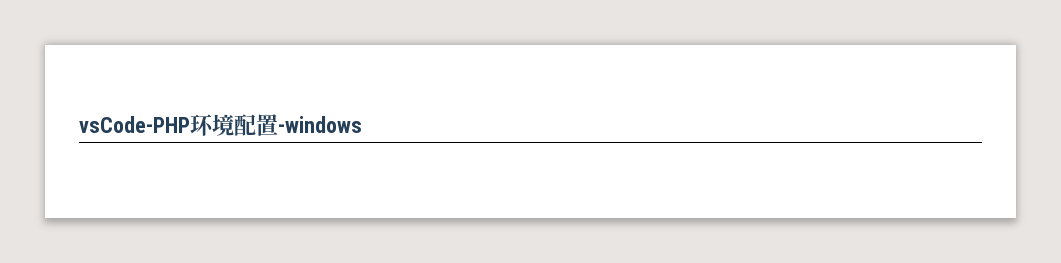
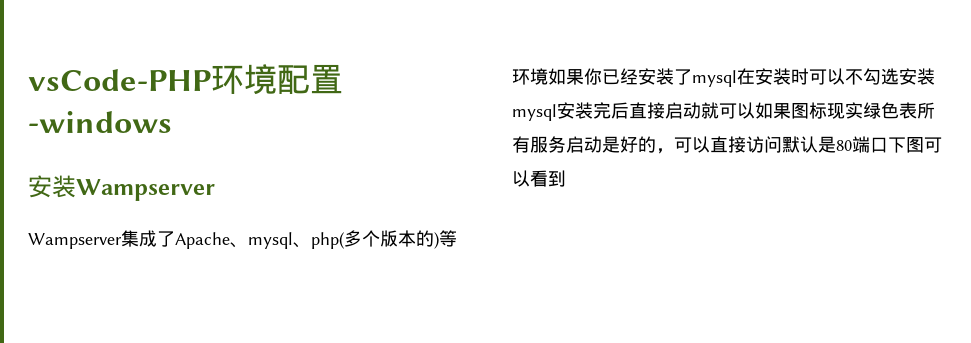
(362, 124) none -> [28,175,215,201] [28,230,457,249] [512,68,935,87] [512,102,935,121] [512,136,942,154] [512,170,566,187] // 安装Wampserver // Wampserver集成了Apache、mysql、php(多个版本的)等环境如果你已经安装了mysql在安装时可以不勾选安装mysql安装完后直接启动就可以如果图标现实绿色表所有服务启动是好的，可以直接访问默认是80端口下图可以看到

